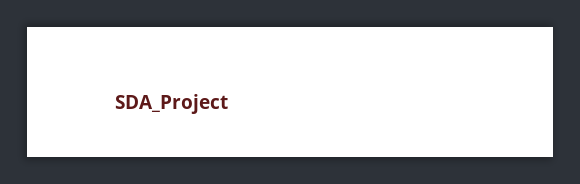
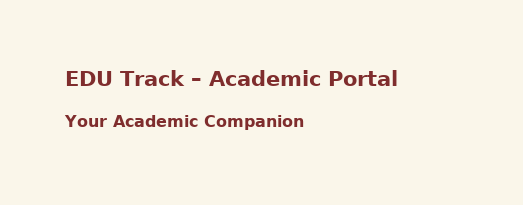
[115,94,228,114] SDA_Project -> [65,70,398,86] [64,115,304,130] EDU Track – Academic Portal // Your Academic Companion

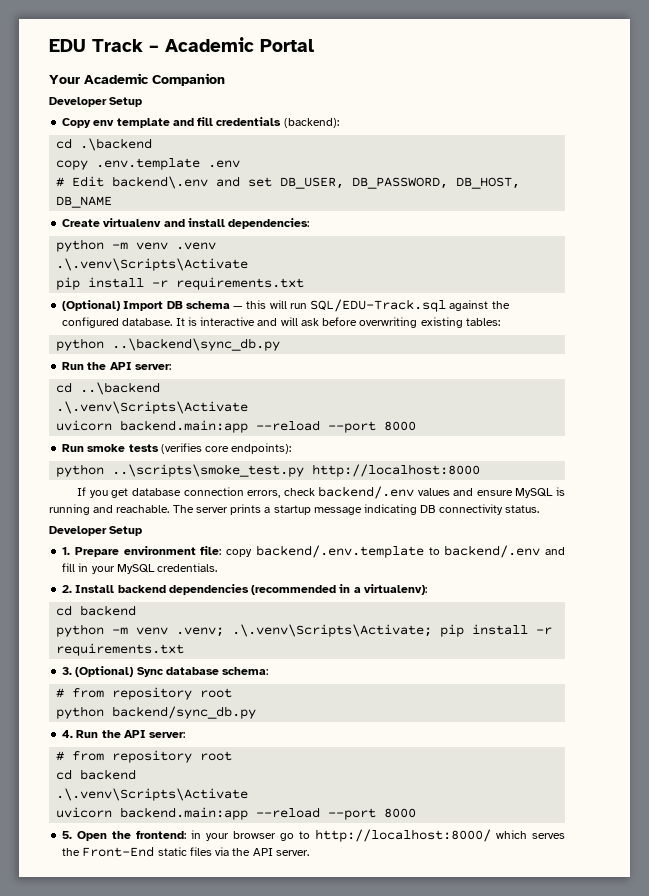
(304, 122) none -> [49,97,143,107] [62,117,339,128] [56,138,153,151] [56,158,241,170] [56,176,521,189] [56,196,113,208] [62,218,310,229] [56,239,217,252] [56,258,249,271] [56,277,305,290] [62,299,510,312] [62,317,500,328] [56,338,281,351] [62,362,171,370] [56,382,161,395] [56,401,249,414] [56,420,417,433] [62,443,292,454] [56,464,481,477] [77,486,565,499] [49,504,539,515] [49,526,143,536] [62,545,565,558] [62,563,218,574] [62,584,427,595] [56,605,137,616] [56,624,553,637] [56,643,185,656] [62,666,269,677] [56,687,233,700] [56,706,257,719] [62,730,186,738] [56,750,233,763] [56,769,137,780] [56,788,249,801] [56,807,417,820] [62,829,565,842] [62,846,309,857] // Developer Setup // Copy env template and fill credentials (backend): // cd .\backend // copy .env.template .env // # Edit backend\.env and set DB_USER, DB_PASSWORD, DB_HOST, DB_NAME // Create virtualenv and install dependencies: // python -m venv .venv // .\.venv\Scripts\Activate // pip install -r requirements.txt // (Optional) Import DB schema — this will run SQL/EDU-Track.sql against the configured database. It is interactive and will ask before overwriting existing tables: // python ..\backend\sync_db.py // Run the API server: // cd ..\backend // .\.venv\Scripts\Activate // uvicorn backend.main:app --reload --port 8000 // Run smoke tests (verifies core endpoints): // python ..\scripts\smoke_test.py http://localhost:8000 // If you get database connection errors, check backend/.env values and ensure MySQL is running and reachable. The server prints a startup message indicating DB connectivity status. // Developer Setup // 1. Prepare environment file: copy backend/.env.template to backend/.env and fill in your MySQL credentials. // 2. Install backend dependencies (recommended in a virtualenv): // cd backend // python -m venv .venv; .\.venv\Scripts\Activate; pip install -r requirements.txt // 3. (Optional) Sync database schema: // # from repository root // python backend/sync_db.py // 4. Run the API server: // # from repository root // cd backend // .\.venv\Scripts\Activate // uvicorn backend.main:app --reload --port 8000 // 5. Open the frontend: in your browser go to http://localhost:8000/ which serves the Front-End static files via the API server.

